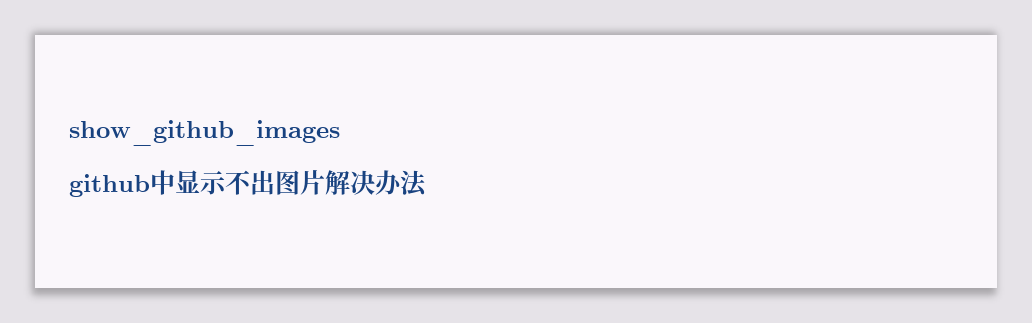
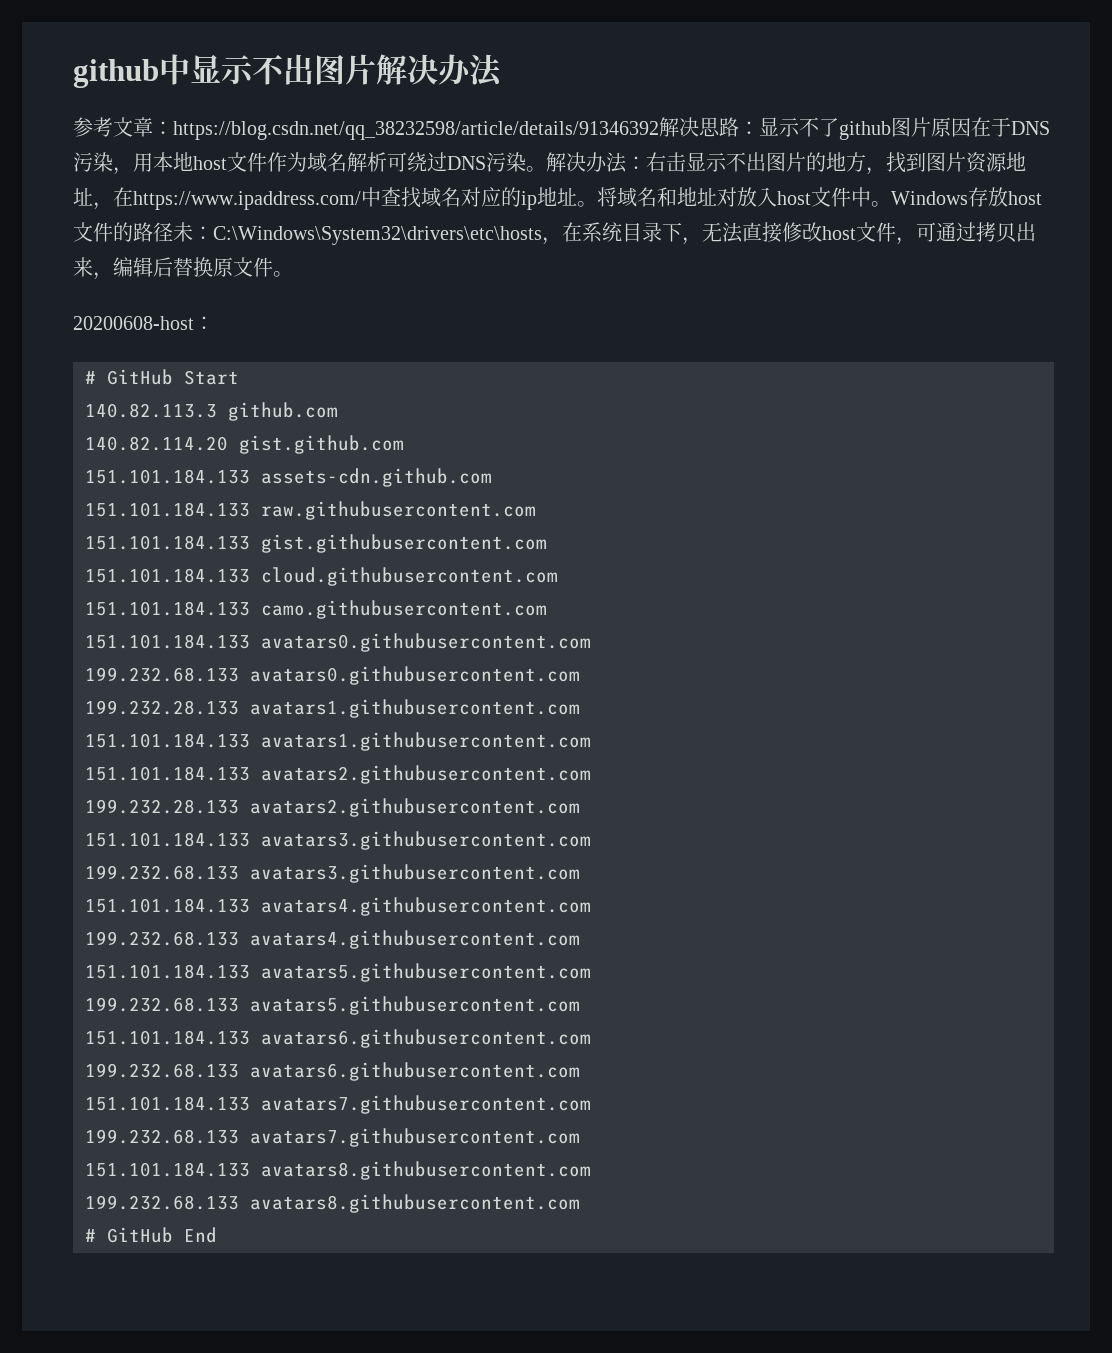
[69,120,340,146] show_github_images // -> (73, 73) none
(427, 183) none -> [73,117,1050,140] [73,152,1026,175] [73,187,1042,210] [73,222,1036,245] [73,257,293,280] [73,316,214,330] [85,369,239,385] [85,402,338,421] [85,435,404,454] [85,468,492,487] [85,501,536,520] [85,534,547,553] [85,567,558,586] [85,600,547,619] [85,633,591,652] [85,666,580,685] [85,699,580,718] [85,732,591,751] [85,765,591,784] [85,798,580,817] [85,831,591,850] [85,864,580,883] [85,897,591,916] [85,930,580,949] [85,963,591,982] [85,996,580,1015] [85,1029,591,1048] [85,1062,580,1081] [85,1095,591,1114] [85,1128,580,1147] [85,1161,591,1180] [85,1194,580,1213] [85,1227,217,1243] // 参考文章：https://blog.csdn.net/qq_38232598/article/details/91346392解决思路：显示不了github图片原因在于DNS污染，用本地host文件作为域名解析可绕过DNS污染。解决办法：右击显示不出图片的地方，找到图片资源地址，在https://www.ipaddress.com/中查找域名对应的ip地址。将域名和地址对放入host文件中。Windows存放host文件的路径未：C:\Windows\System32\drivers\etc\hosts，在系统目录下，无法直接修改host文件，可通过拷贝出来，编辑后替换原文件。 // 20200608-host： // # GitHub Start // 140.82.113.3 github.com // 140.82.114.20 gist.github.com // 151.101.184.133 assets-cdn.github.com // 151.101.184.133 raw.githubusercontent.com // 151.101.184.133 gist.githubusercontent.com // 151.101.184.133 cloud.githubusercontent.com // 151.101.184.133 camo.githubusercontent.com // 151.101.184.133 avatars0.githubusercontent.com // 199.232.68.133 avatars0.githubusercontent.com // 199.232.28.133 avatars1.githubusercontent.com // 151.101.184.133 avatars1.githubusercontent.com // 151.101.184.133 avatars2.githubusercontent.com // 199.232.28.133 avatars2.githubusercontent.com // 151.101.184.133 avatars3.githubusercontent.com // 199.232.68.133 avatars3.githubusercontent.com // 151.101.184.133 avatars4.githubusercontent.com // 199.232.68.133 avatars4.githubusercontent.com // 151.101.184.133 avatars5.githubusercontent.com // 199.232.68.133 avatars5.githubusercontent.com // 151.101.184.133 avatars6.githubusercontent.com // 199.232.68.133 avatars6.githubusercontent.com // 151.101.184.133 avatars7.githubusercontent.com // 199.232.68.133 avatars7.githubusercontent.com // 151.101.184.133 avatars8.githubusercontent.com // 199.232.68.133 avatars8.githubusercontent.com // # GitHub End

